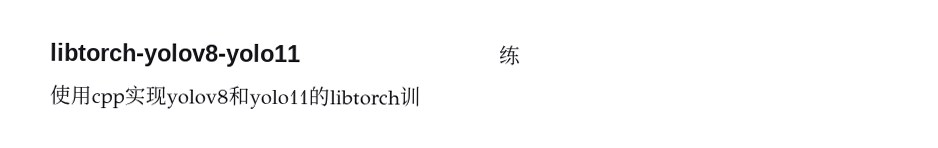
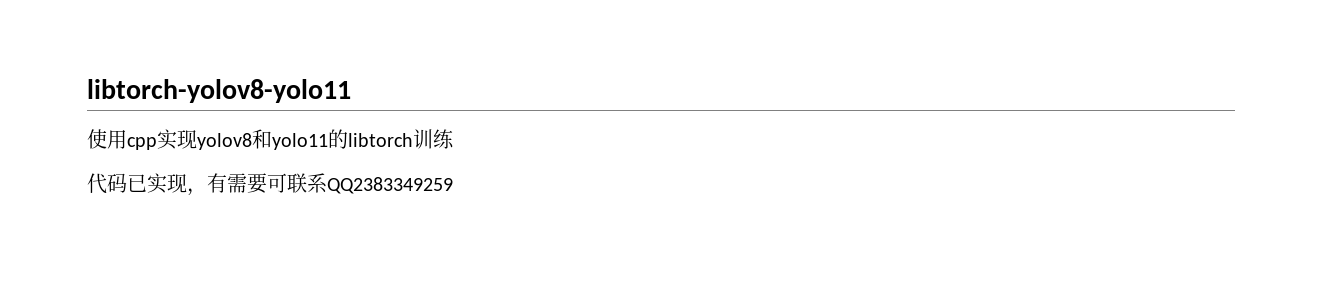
(522, 55) none -> [87,173,453,196] // 代码已实现，有需要可联系QQ2383349259

